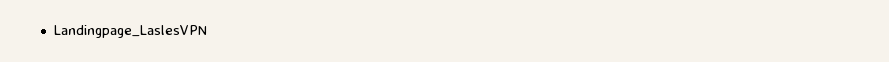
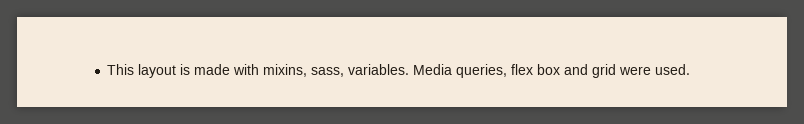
[53,25,207,38] Landingpage_LaslesVPN -> [107,64,691,78] This layout is made with mixins, sass, variables. Media queries, flex box and grid were used.

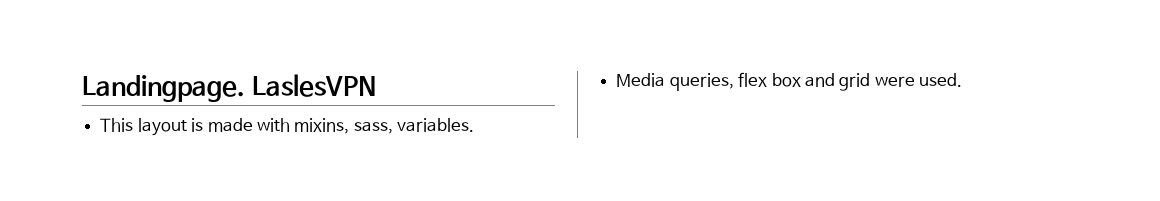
(107, 69) none -> [82,74,377,102] Landingpage. LaslesVPN //
(410, 69) none -> (475, 125) //

